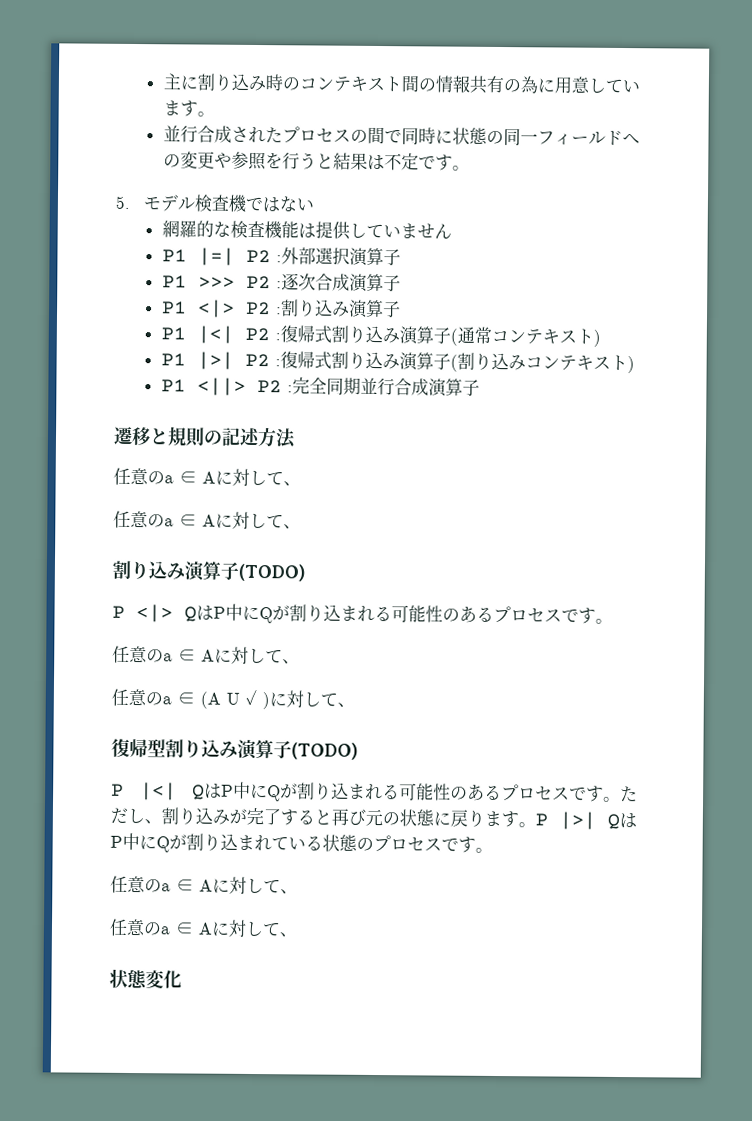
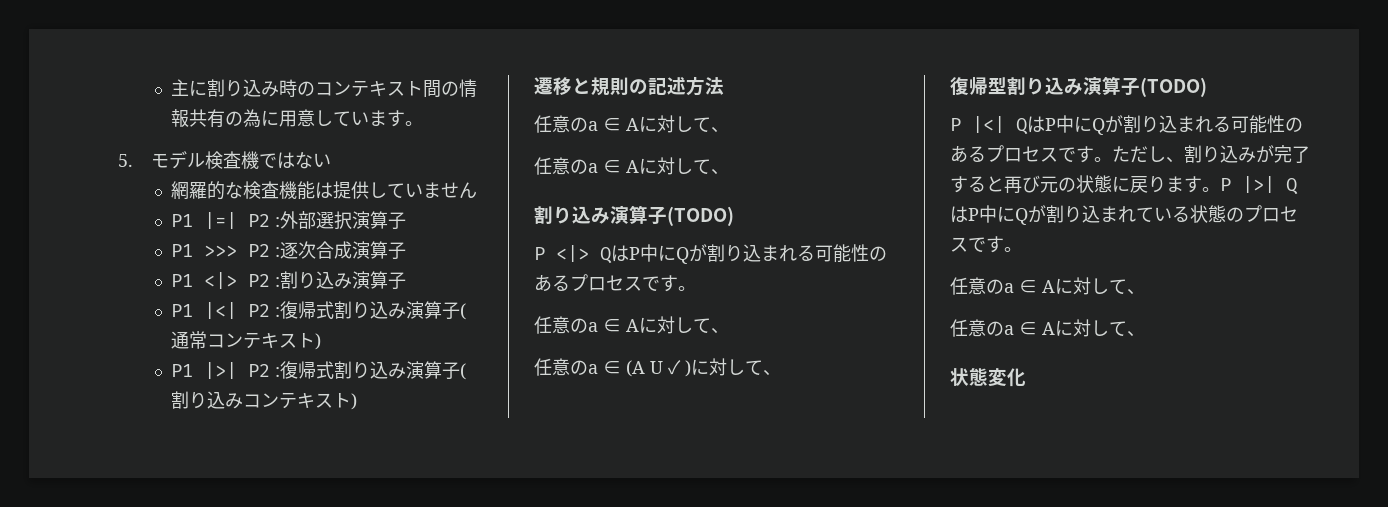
[162,125,640,147] [162,151,470,171] // 並行合成されたプロセスの間で同時に状態の同一フィールドへの変更や参照を行うと結果は不定です。 -> (424, 123) none
[160,377,480,397] // P1 <||> P2 :完全同期並行合成演算子 -> (358, 401) none

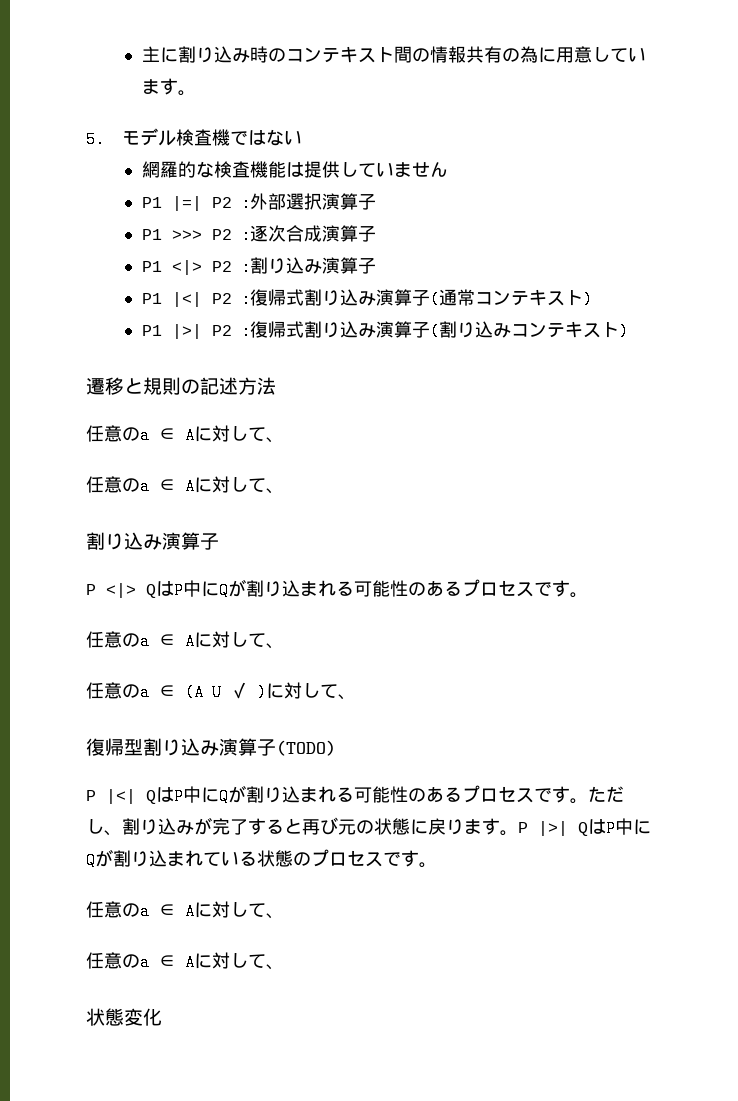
[667,206,734,226] (TODO) -> (219, 541) none

